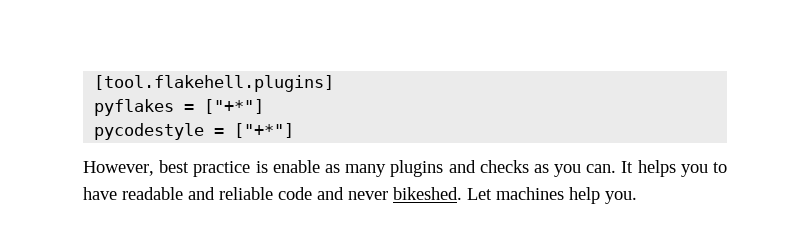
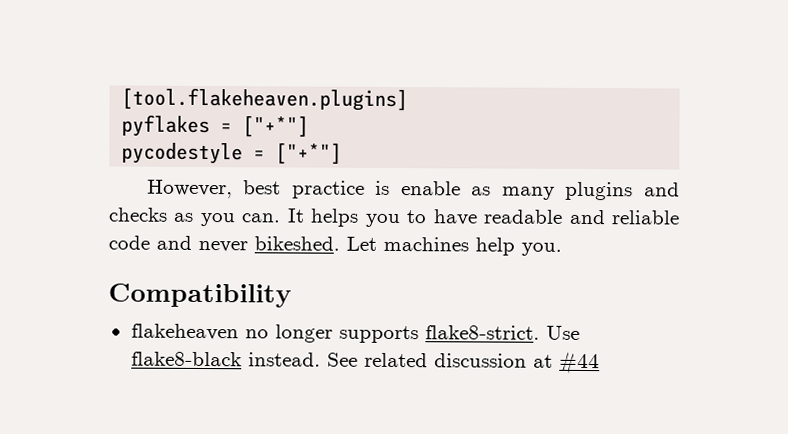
[94,75,335,92] [tool.flakehell.plugins] -> [121,87,409,112] [tool.flakeheaven.plugins]
(637, 197) none -> [108,283,292,308] [130,323,580,344] [130,350,600,375] // Compatibility // flakeheaven no longer supports flake8-strict. Use flake8-black instead. See related discussion at #44

